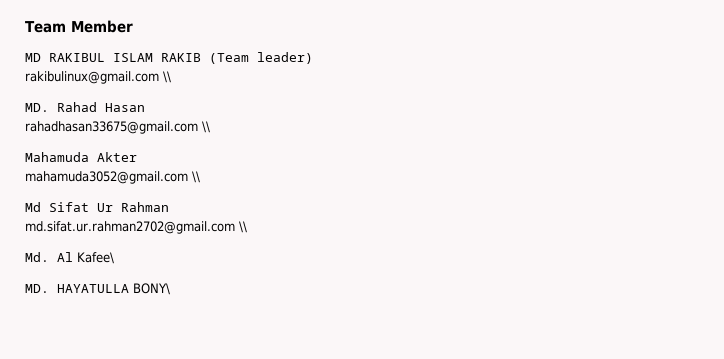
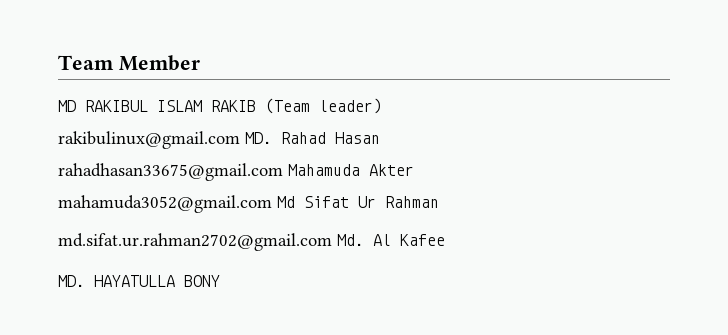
[163,71,171,83] \\ // -> (240, 140) none
[202,121,210,133] \\ // -> (283, 172) none
[192,171,200,183] \\ // -> (272, 204) none
[238,221,247,233] \\ // -> (332, 242) none
[77,252,114,264] Kafee\ -> [400,234,445,246] Kafee
[133,283,170,295] BONY\ -> [184,275,220,287] BONY

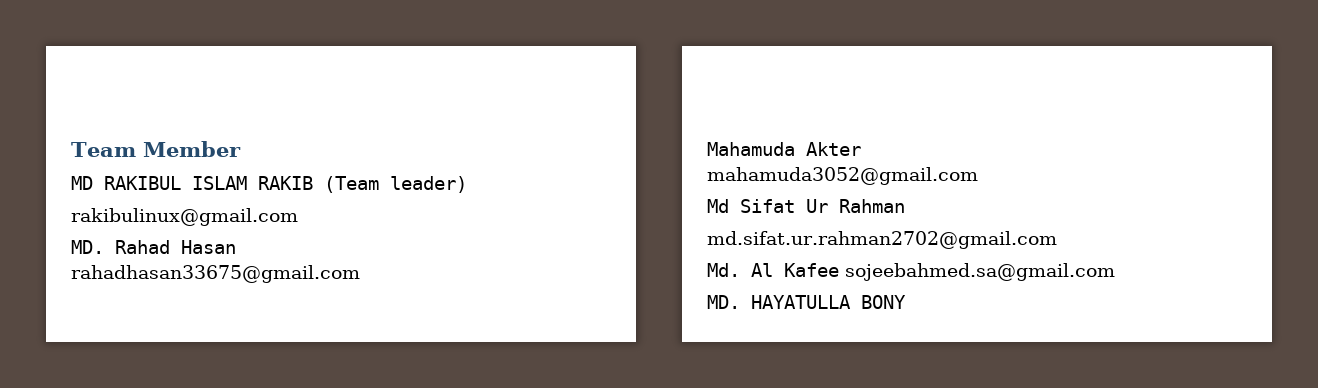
(240, 140) none -> (298, 217) //
(283, 172) none -> (360, 274) //
(272, 204) none -> (978, 176) //
(332, 242) none -> (1057, 240) //
(445, 240) none -> [845,263,1115,281] sojeebahmed.sa@gmail.com

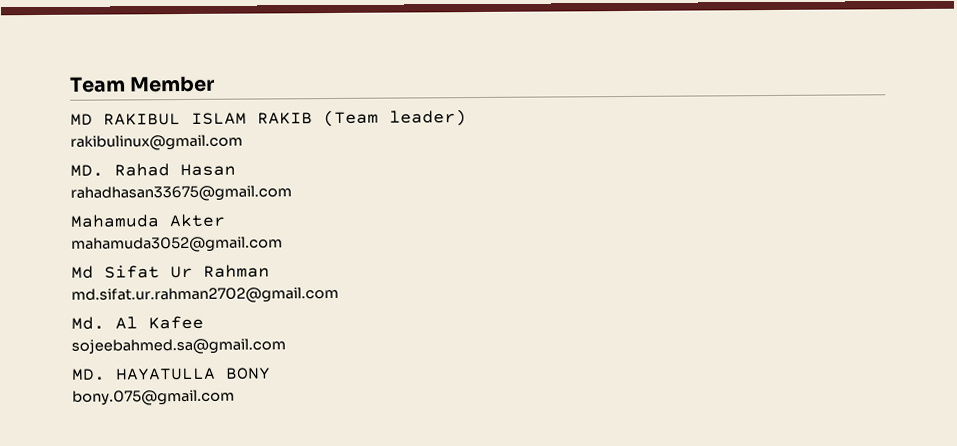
(839, 270) none -> (204, 322) //
(906, 302) none -> [72,389,235,406] // bony.075@gmail.com

